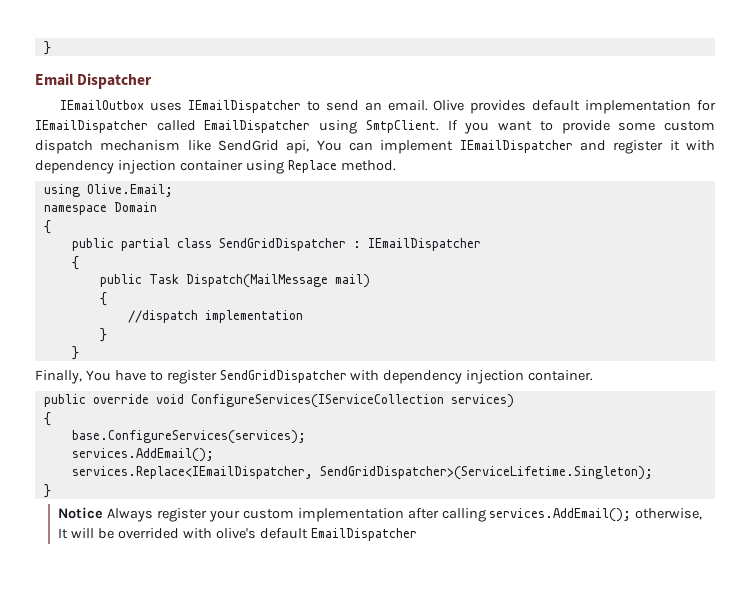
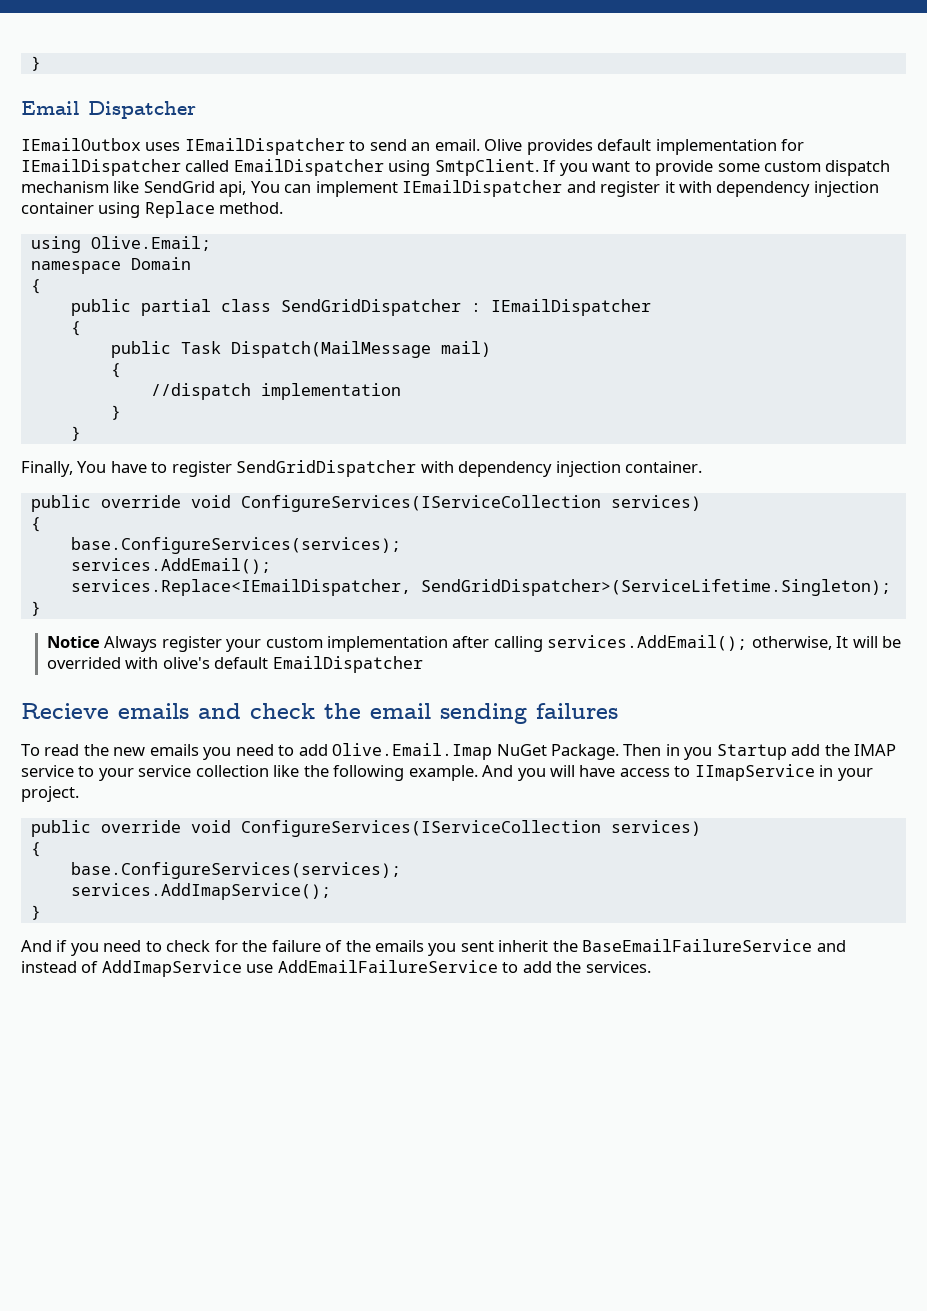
(417, 534) none -> [21,703,618,724] [21,743,897,760] [21,764,873,781] [21,786,79,802] [30,820,701,837] [30,842,41,857] [70,862,401,879] [70,883,331,900] [30,905,41,920] [21,939,846,956] [21,960,651,977] // Recieve emails and check the email sending failures // To read the new emails you need to add Olive.Email.Imap NuGet Package. Then in you Startup add the IMAP service to your service collection like the following example. And you will have access to IImapService in your project. // public override void ConfigureServices(IServiceCollection services) // { // base.ConfigureServices(services); // services.AddImapService(); // } // And if you need to check for the failure of the emails you sent inherit the BaseEmailFailureService and instead of AddImapService use AddEmailFailureService to add the services.

